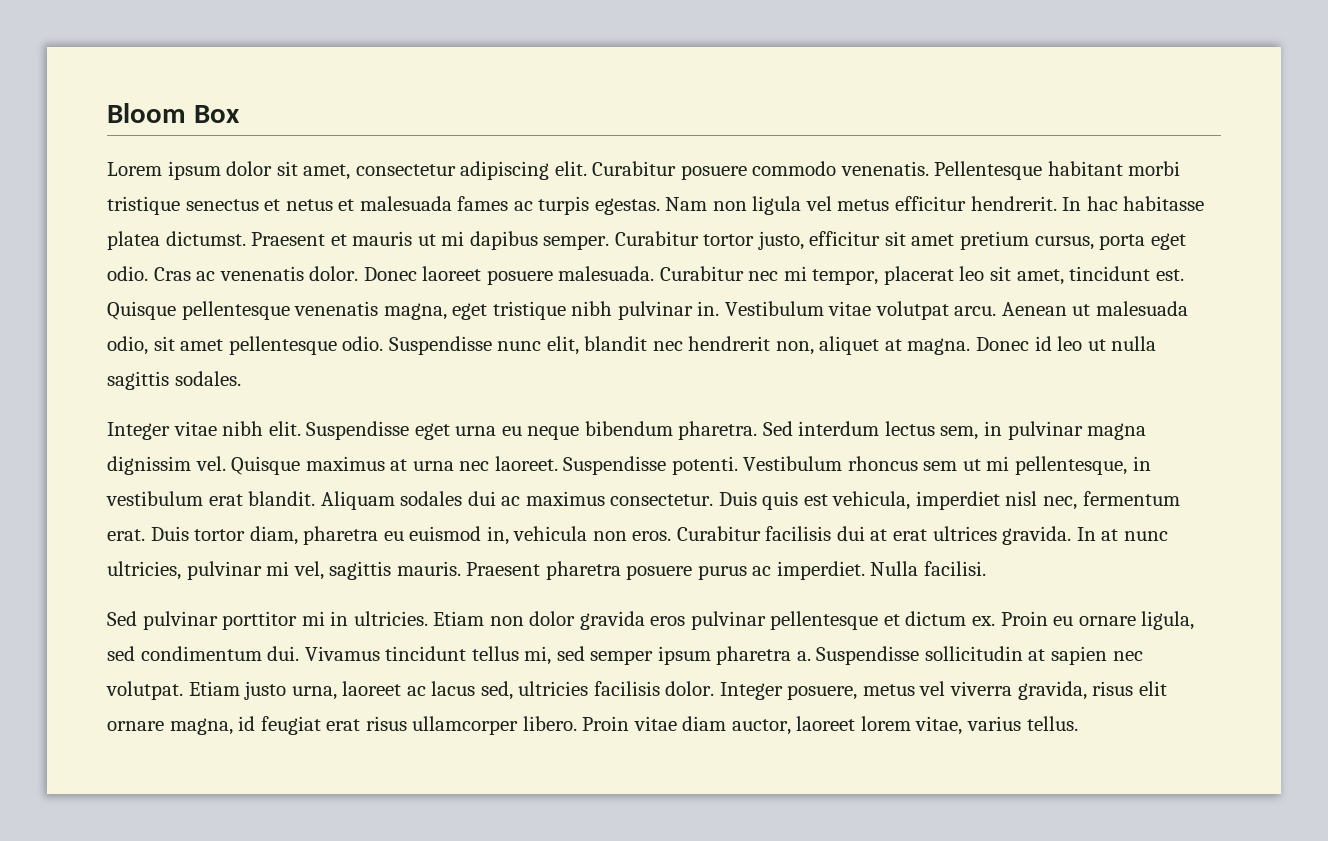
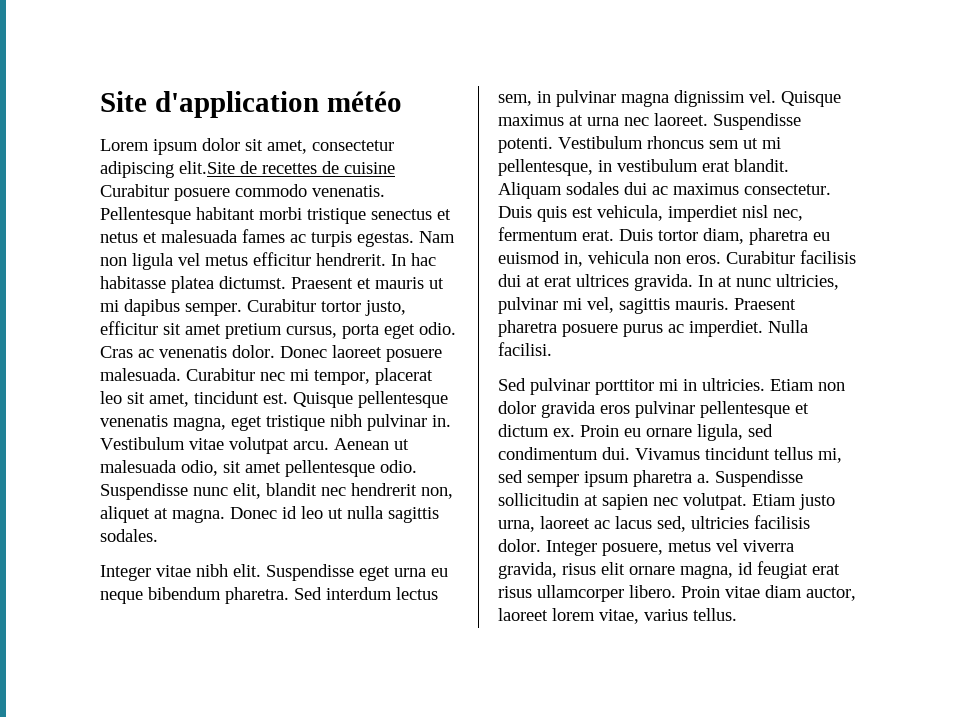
[107,103,240,123] Bloom Box -> [100,91,402,118] Site d'application météo
[554,161,587,176] elit. -> [179,161,395,174] elit.Site de recettes de cuisine

